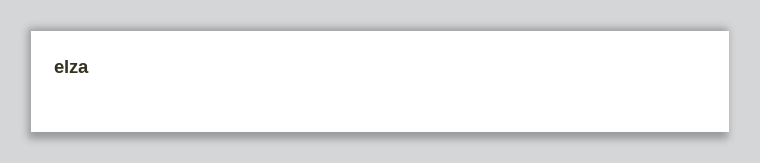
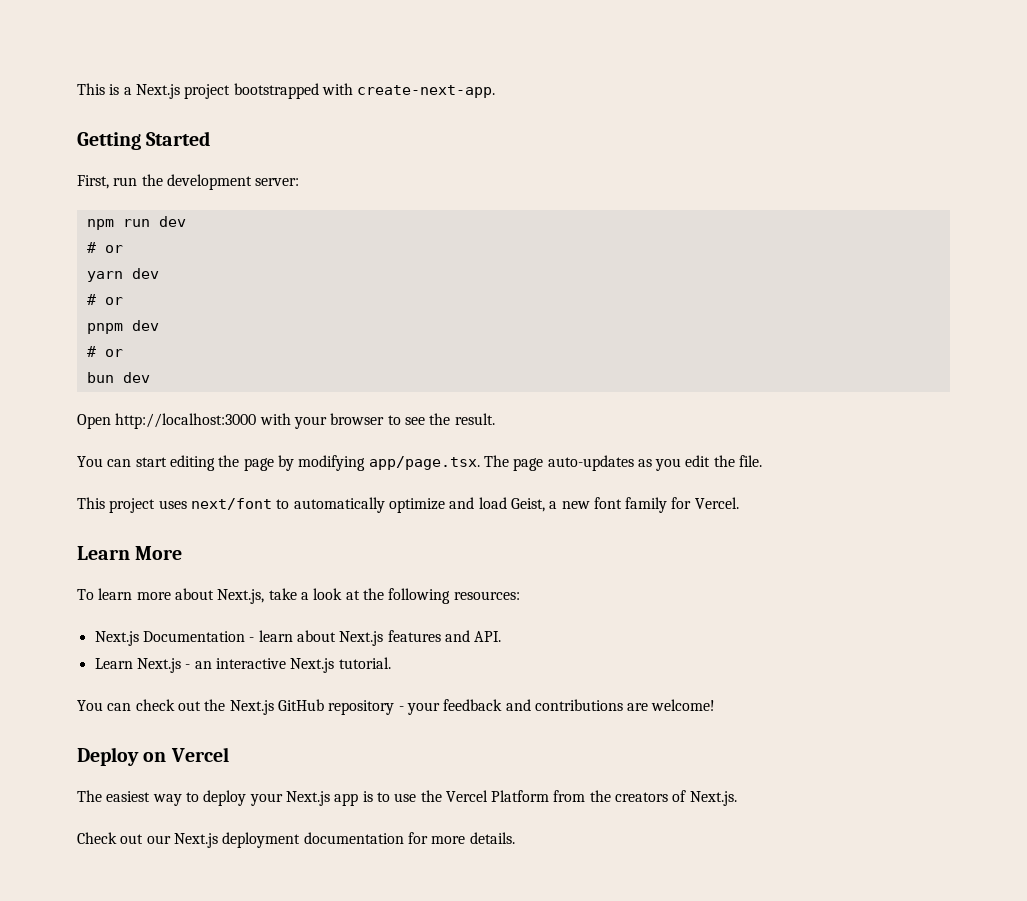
[54,60,89,73] elza -> [77,83,496,99] [77,131,211,150] [77,174,300,190] [86,216,186,230] [86,242,123,253] [86,268,159,282] [86,294,123,305] [86,320,159,334] [86,346,123,357] [86,372,150,383] [77,413,495,429] [77,455,763,471] [77,497,739,513] [77,546,183,560] [77,588,520,604] [94,630,502,646] [94,657,391,673] [77,699,716,715] [77,747,229,766] [77,790,737,806] [77,832,515,848] This is a Next.js project bootstrapped with create-next-app. // Getting Started // First, run the development server: // npm run dev // # or // yarn dev // # or // pnpm dev // # or // bun dev // Open http://localhost:3000 with your browser to see the result. // You can start editing the page by modifying app/page.tsx. The page auto-updates as you edit the file. // This project uses next/font to automatically optimize and load Geist, a new font family for Vercel. // Learn More // To learn more about Next.js, take a look at the following resources: // Next.js Documentation - learn about Next.js features and API. // Learn Next.js - an interactive Next.js tutorial. // You can check out the Next.js GitHub repository - your feedback and contributions are welcome! // Deploy on Vercel // The easiest way to deploy your Next.js app is to use the Vercel Platform from the creators of Next.js. // Check out our Next.js deployment documentation for more details.

